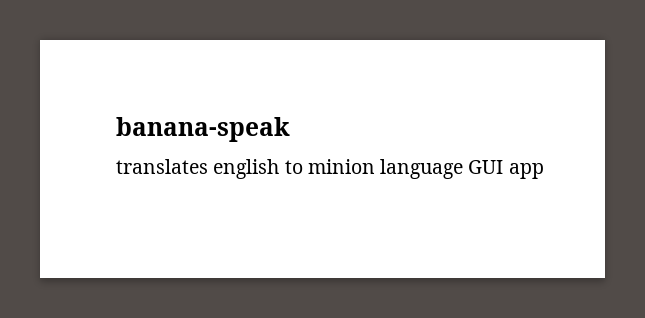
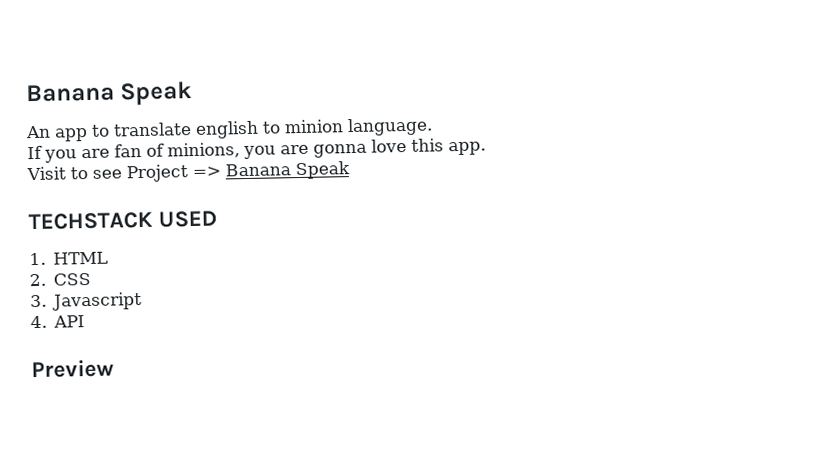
[116,117,290,142] [116,159,544,179] banana-speak // translates english to minion language GUI app -> [26,81,193,106] [25,117,433,142] [27,138,486,163] [26,161,350,183] [28,210,218,231] [29,251,109,266] [29,272,92,287] [30,291,143,311] [30,315,86,329] [31,359,114,379] Banana Speak // An app to translate english to minion language. // If you are fan of minions, you are gonna love this app. // Visit to see Project => Banana Speak // TECHSTACK USED // 1. HTML // 2. CSS // 3. Javascript // 4. API // Preview

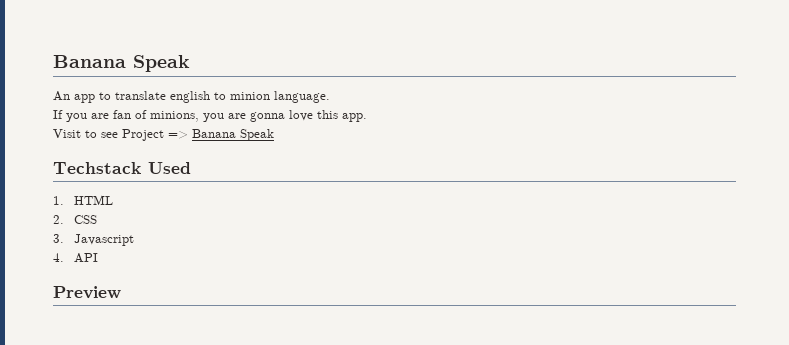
[28,210,218,231] TECHSTACK USED -> [53,162,191,174] Techstack Used

